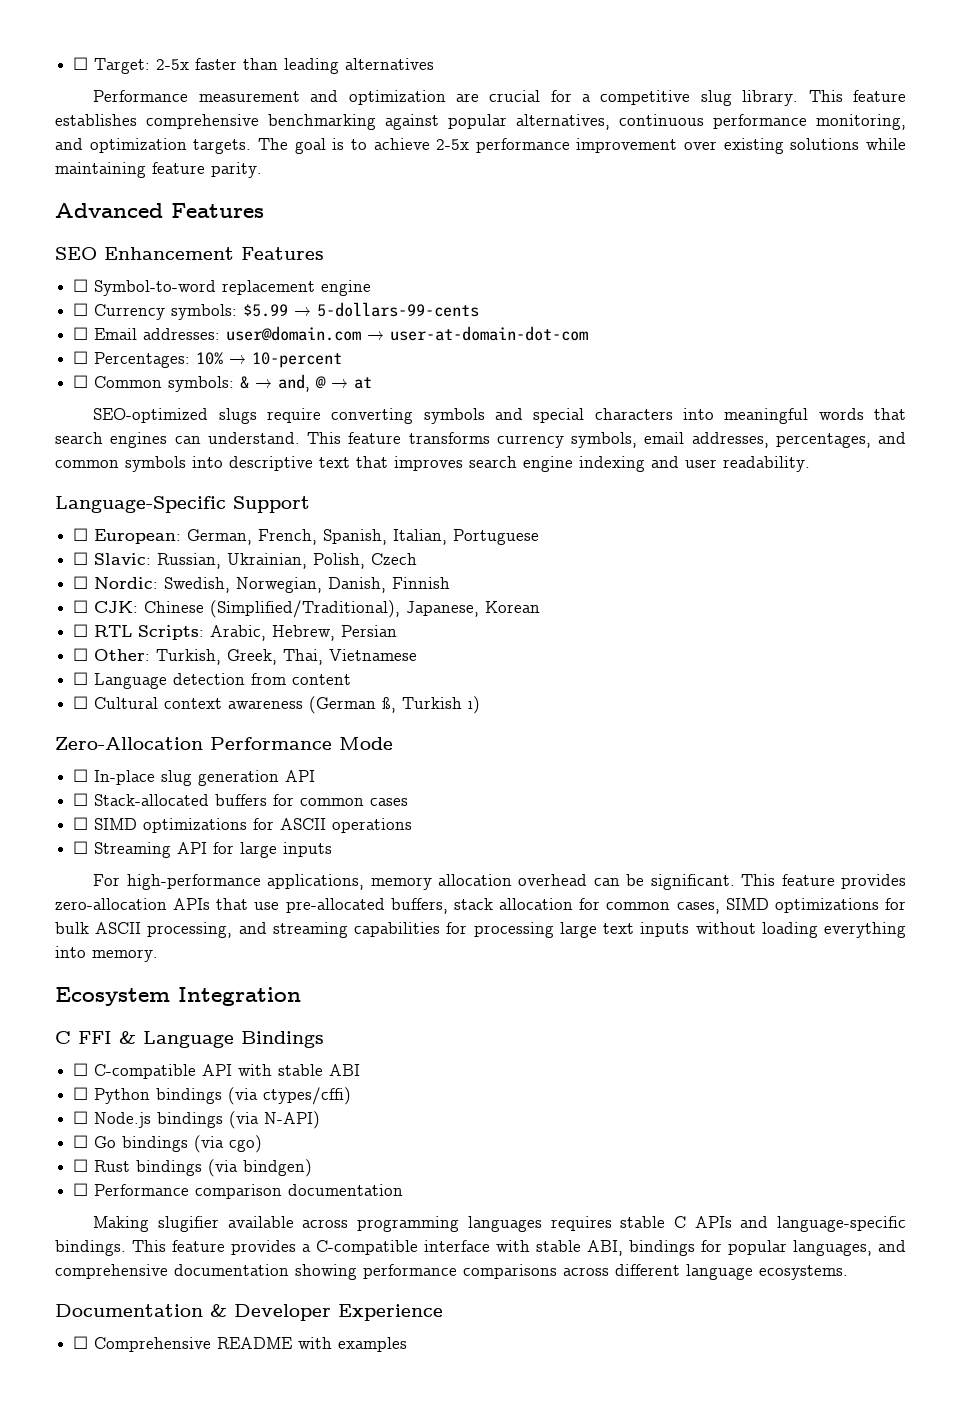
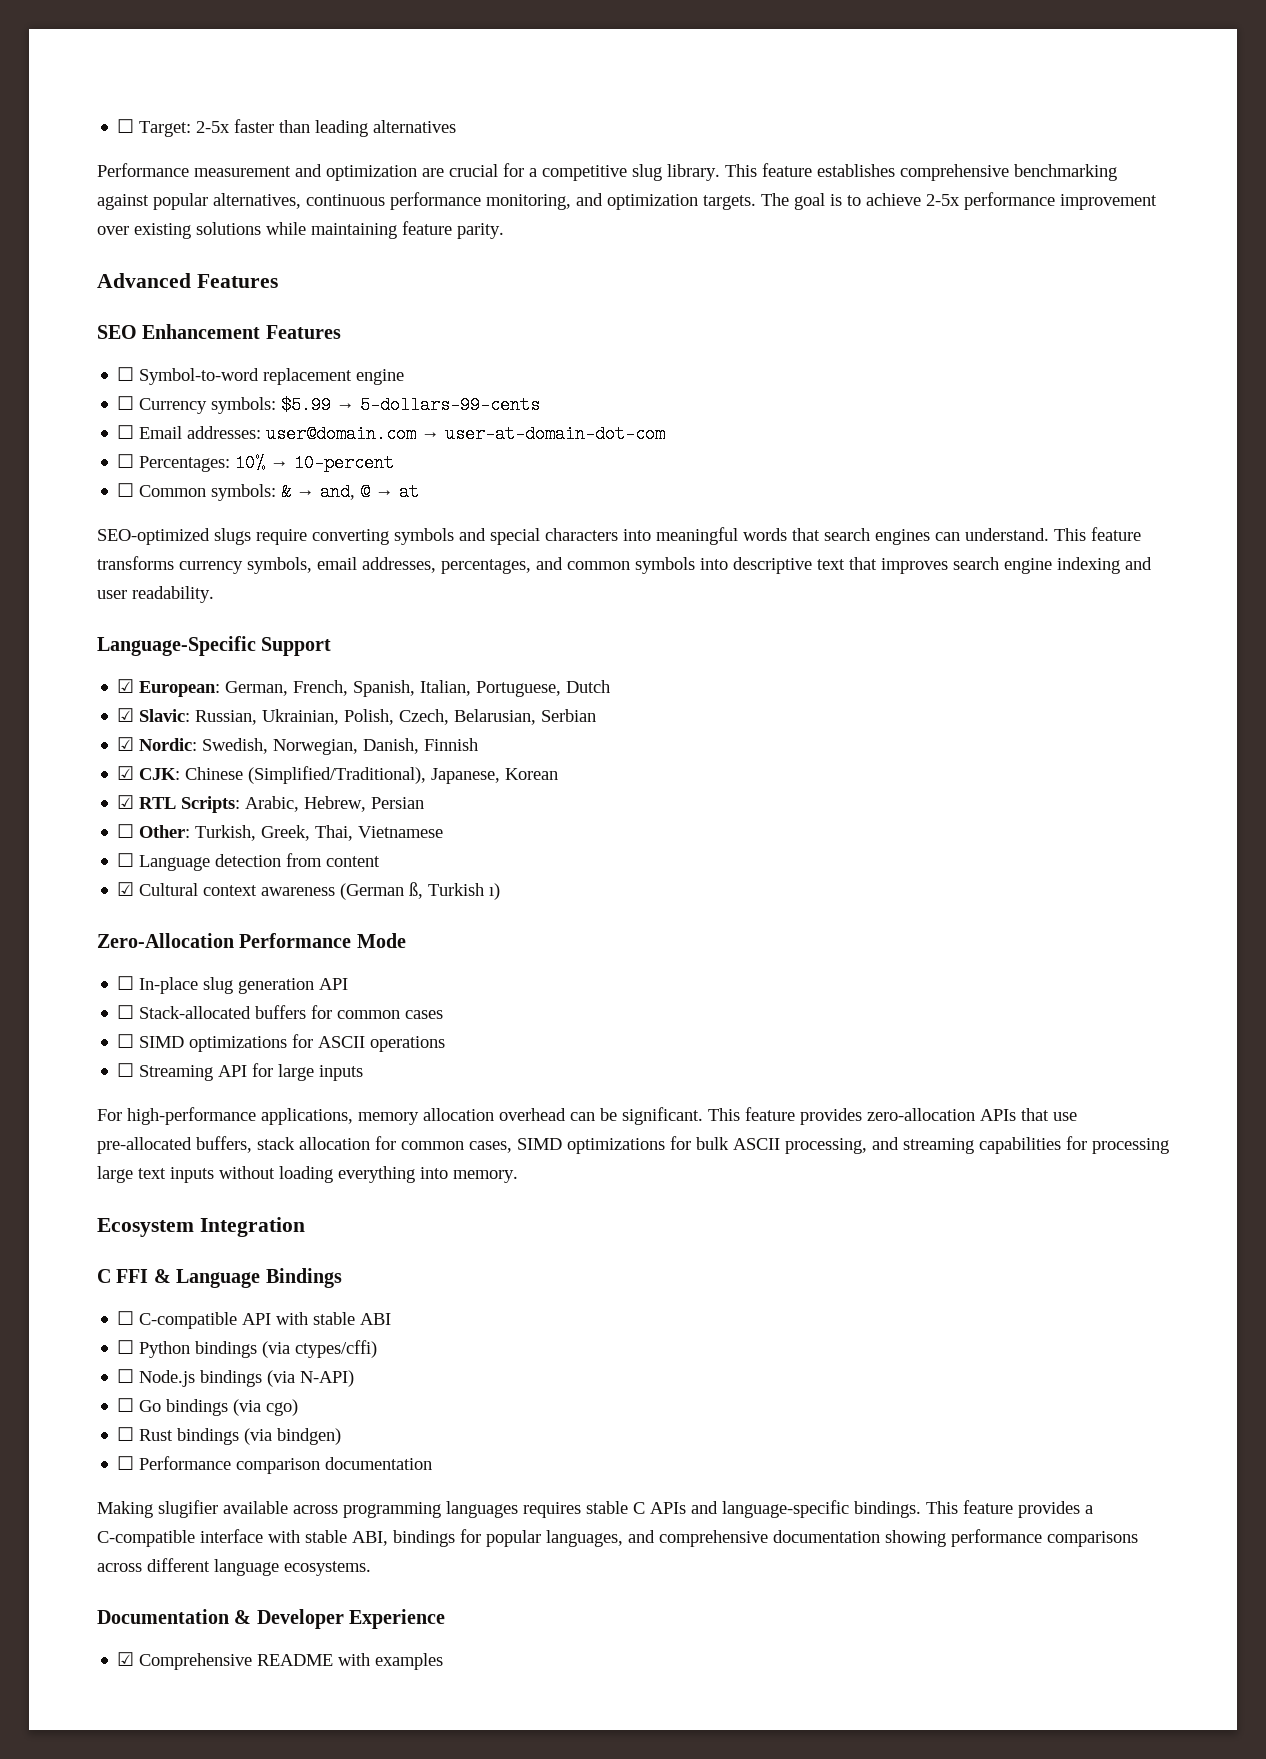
[73,528,89,541] ☐ -> [117,679,135,693] ☑
[453,529,540,545] [73,552,89,565] Portuguese // ☐ -> [476,680,611,697] [117,708,135,722] Portuguese, Dutch // ☑
[371,553,418,565] [73,576,89,589] Czech // ☐ -> [399,709,597,725] [117,737,135,751] Czech, Belarusian, Serbian // ☑
[73,600,89,613] ☐ -> [117,766,135,780] ☑
[73,624,89,637] ☐ -> [117,795,135,809] ☑
[73,696,89,709] ☐ -> [117,882,135,896] ☑
[73,1336,89,1349] ☐ -> [117,1652,135,1666] ☑

